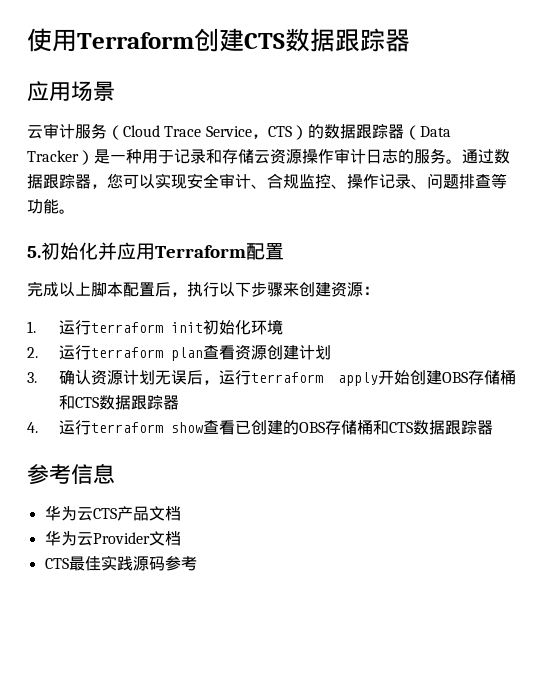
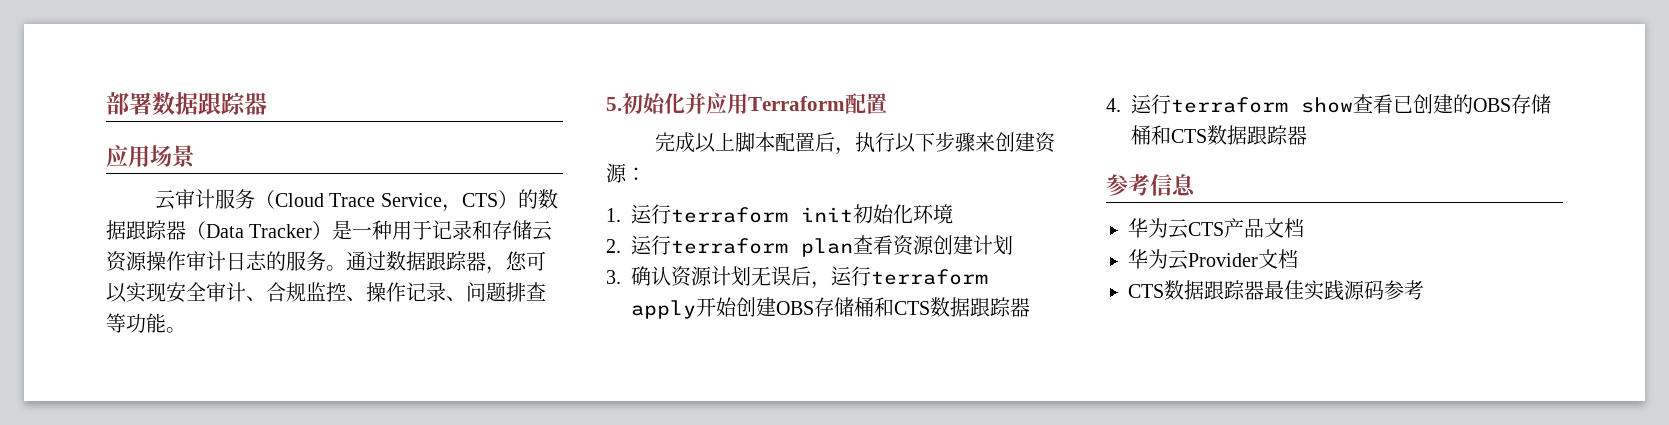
[27,28,285,52] 使用Terraform创建CTS -> [106,92,152,115] 部署
(69, 563) none -> [1164,280,1264,300] 数据跟踪器

